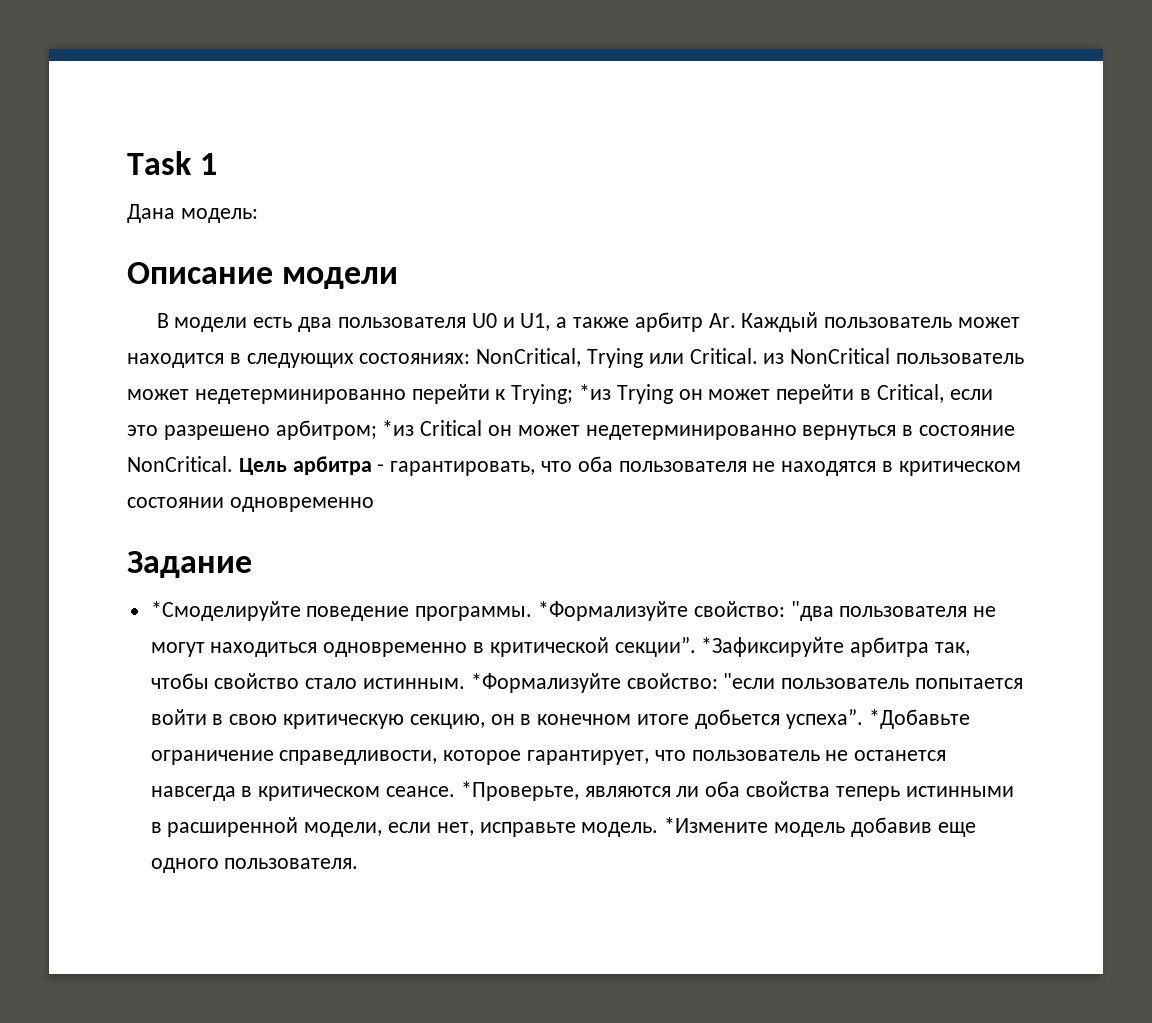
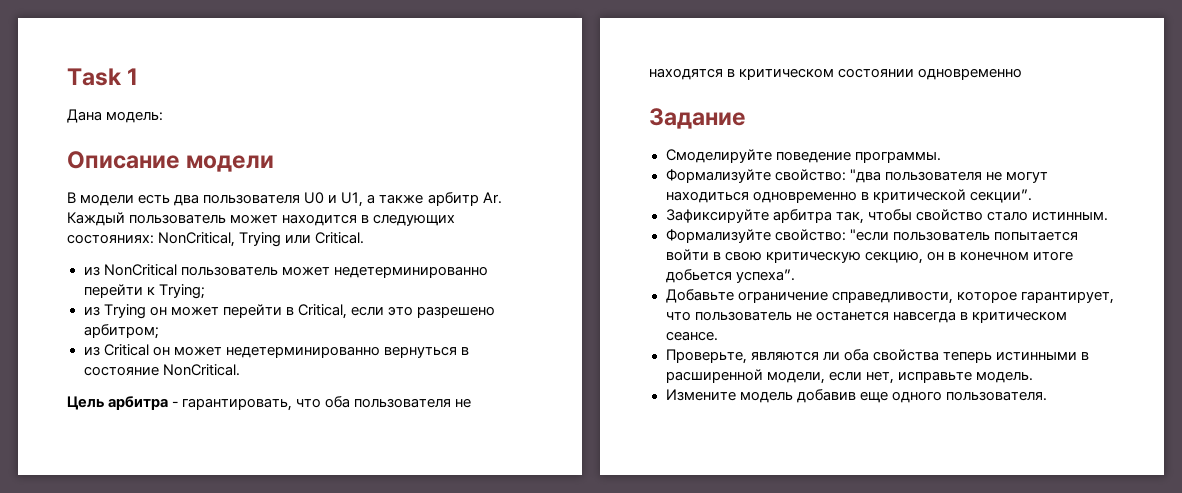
(758, 356) none -> (365, 238) //
[579,384,612,400] *из -> [83,306,100,316] // из
[382,420,415,436] *из -> [83,346,100,356] // из
(233, 464) none -> (240, 370) //
[150,601,301,621] *Смоделируйте -> [665,149,772,163] Смоделируйте
[538,601,689,621] *Формализуйте -> [665,169,771,183] // Формализуйте
[701,637,845,657] *Зафиксируйте -> [665,209,769,223] // Зафиксируйте
[470,673,621,693] *Формализуйте -> [665,229,771,243] // Формализуйте
[868,709,970,729] *Добавьте -> [665,289,734,303] // Добавьте
[460,781,579,801] *Проверьте, -> [665,349,747,364] // Проверьте,
[664,817,769,833] *Измените -> [665,389,736,401] // Измените

